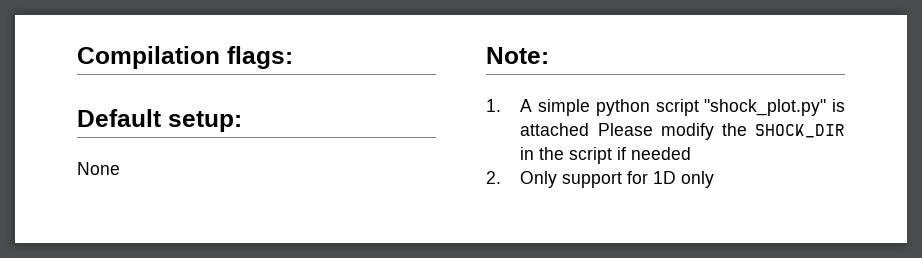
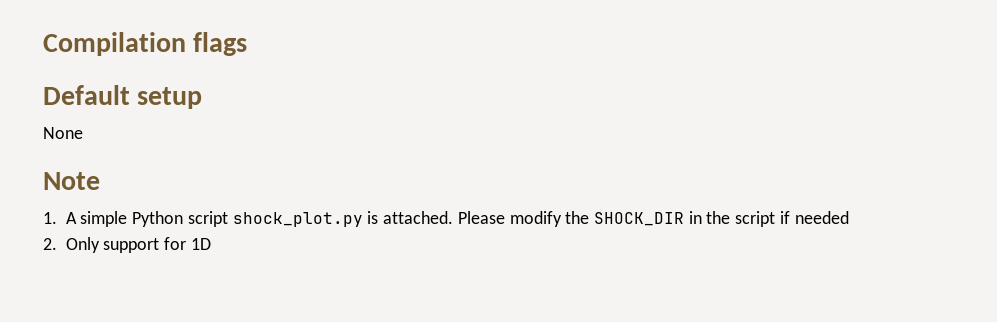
[227,46,293,69] flags: -> [193,32,248,56] flags
[168,111,242,132] setup: -> [137,87,203,109] setup
[486,47,549,64] Note: -> [43,172,100,190] Note
[595,99,845,116] [520,123,590,136] python script "shock_plot.py" is attached -> [132,211,454,227] Python script shock_plot.py is attached.
[681,171,715,188] only -> (211, 244) none

